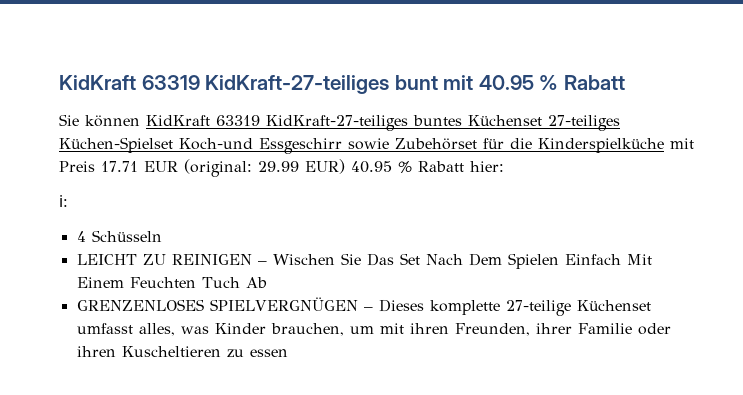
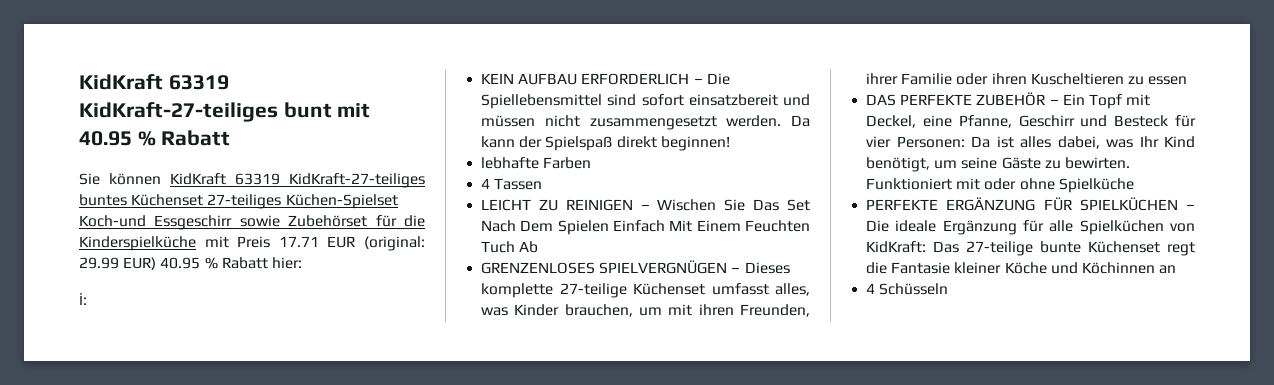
[76,230,162,242] // 4 Schüsseln -> [481,73,730,85] [481,94,810,109] [481,115,810,130] [481,136,730,151] [481,157,592,169] [481,178,543,190] // KEIN AUFBAU ERFORDERLICH – Die Spiellebensmittel sind sofort einsatzbereit und müssen nicht zusammengesetzt werden. Da kann der Spielspaß direkt beginnen! // lebhafte Farben // 4 Tassen
(288, 353) none -> [866,92,1151,109] [866,115,1196,128] [866,136,1195,149] [866,157,1130,172] [866,178,1134,193] [866,197,1195,211] [866,220,1195,235] [866,241,1195,256] [866,262,1177,274] [866,283,949,295] // DAS PERFEKTE ZUBEHÖR – Ein Topf mit Deckel, eine Pfanne, Geschirr und Besteck für vier Personen: Da ist alles dabei, was Ihr Kind benötigt, um seine Gäste zu bewirten. Funktioniert mit oder ohne Spielküche // PERFEKTE ERGÄNZUNG FÜR SPIELKÜCHEN – Die ideale Ergänzung für alle Spielküchen von KidKraft: Das 27-teilige bunte Küchenset regt die Fantasie kleiner Köche und Köchinnen an // 4 Schüsseln

